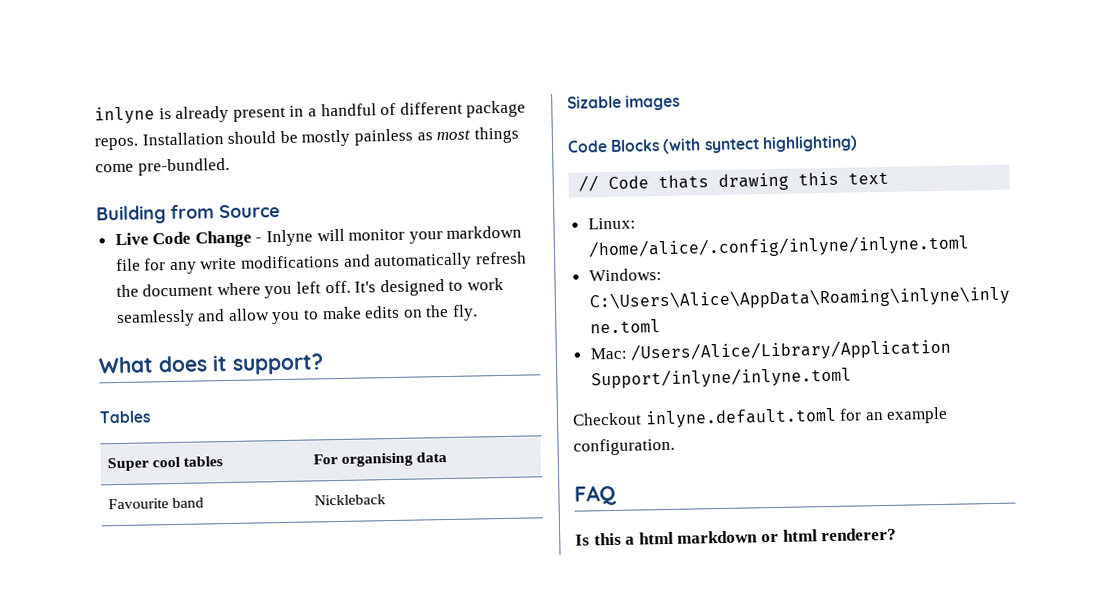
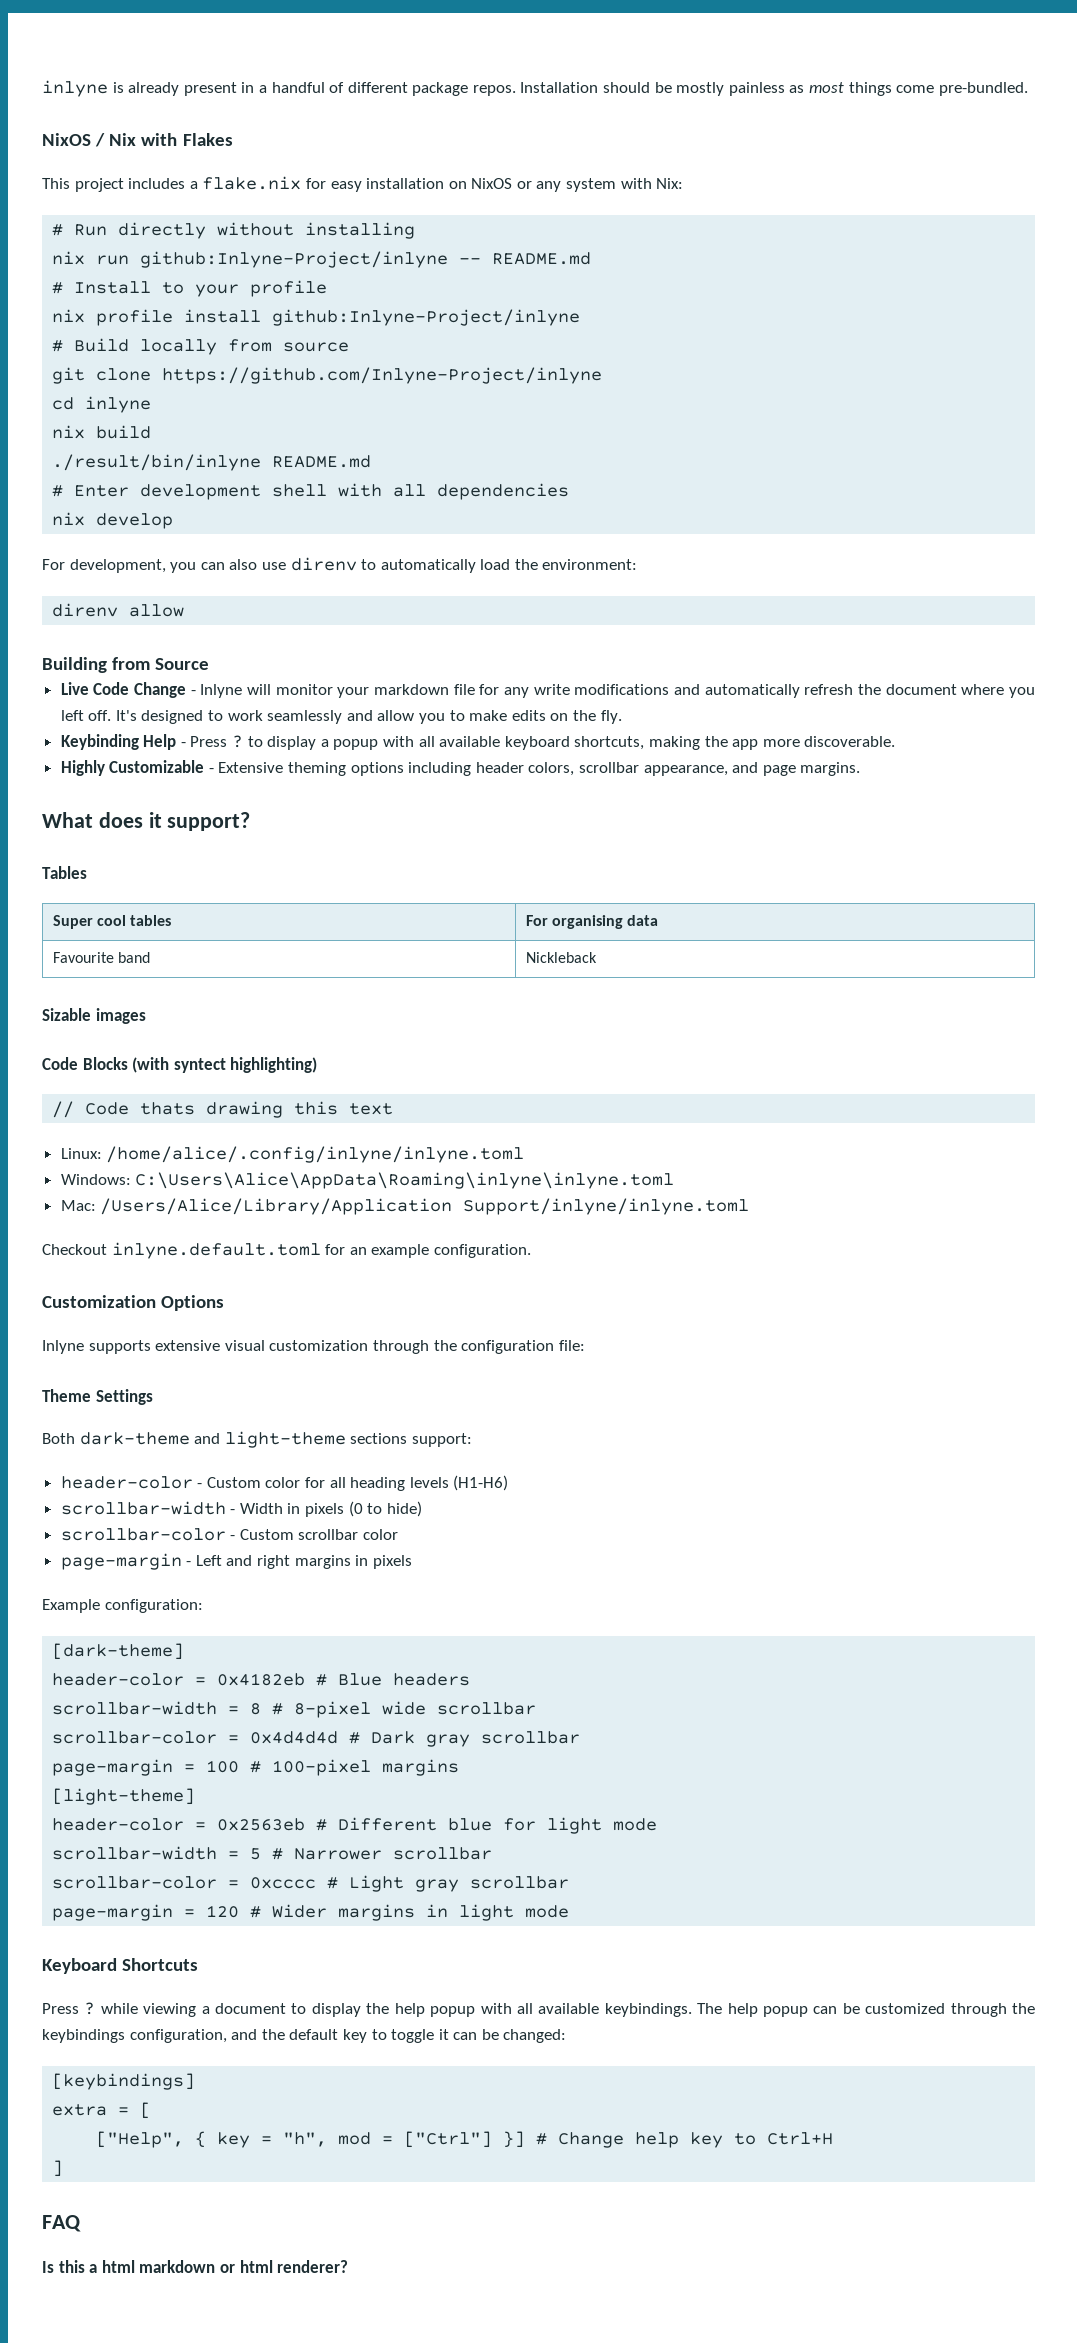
(230, 166) none -> [42,133,233,147] [42,176,684,192] [52,222,416,239] [52,251,592,268] [52,280,328,297] [52,309,581,326] [52,338,350,355] [52,367,603,384] [52,396,152,413] [52,425,152,439] [52,454,372,471] [52,483,570,500] [52,512,174,529] [42,557,638,573] [52,603,185,617] // NixOS / Nix with Flakes // This project includes a flake.nix for easy installation on NixOS or any system with Nix: // # Run directly without installing // nix run github:Inlyne-Project/inlyne -- README.md // # Install to your profile // nix profile install github:Inlyne-Project/inlyne // # Build locally from source // git clone https://github.com/Inlyne-Project/inlyne // cd inlyne // nix build // ./result/bin/inlyne README.md // # Enter development shell with all dependencies // nix develop // For development, you can also use direnv to automatically load the environment: // direnv allow
(479, 312) none -> [60,734,896,750] [60,760,861,776] // Keybinding Help - Press ? to display a popup with all available keyboard shortcuts, making the app more discoverable. // Highly Customizable - Extensive theming options including header colors, scrollbar appearance, and page margins.
(675, 446) none -> [42,1295,225,1311] [42,1340,585,1354] [42,1389,153,1405] [42,1431,472,1448] [60,1475,509,1491] [60,1501,422,1517] [60,1528,399,1541] [60,1553,412,1570] [42,1599,203,1613] [52,1643,185,1660] [52,1673,471,1686] [52,1701,537,1718] [52,1731,581,1747] [52,1759,460,1776] [52,1788,196,1805] [52,1817,658,1834] [52,1846,493,1860] [52,1875,570,1892] [52,1904,570,1921] [42,1958,199,1974] [42,2002,1035,2017] [42,2029,567,2043] [52,2073,196,2090] [52,2102,152,2119] [96,2131,834,2148] [52,2160,64,2177] // Customization Options // Inlyne supports extensive visual customization through the configuration file: // Theme Settings // Both dark-theme and light-theme sections support: // header-color - Custom color for all heading levels (H1-H6) // scrollbar-width - Width in pixels (0 to hide) // scrollbar-color - Custom scrollbar color // page-margin - Left and right margins in pixels // Example configuration: // [dark-theme] // header-color = 0x4182eb # Blue headers // scrollbar-width = 8 # 8-pixel wide scrollbar // scrollbar-color = 0x4d4d4d # Dark gray scrollbar // page-margin = 100 # 100-pixel margins // [light-theme] // header-color = 0x2563eb # Different blue for light mode // scrollbar-width = 5 # Narrower scrollbar // scrollbar-color = 0xcccc # Light gray scrollbar // page-margin = 120 # Wider margins in light mode // Keyboard Shortcuts // Press ? while viewing a document to display the help popup with all available keybindings. The help popup can be customized through the keybindings configuration, and the default key to toggle it can be changed: // [keybindings] // extra = [ // ["Help", { key = "h", mod = ["Ctrl"] }] # Change help key to Ctrl+H // ]

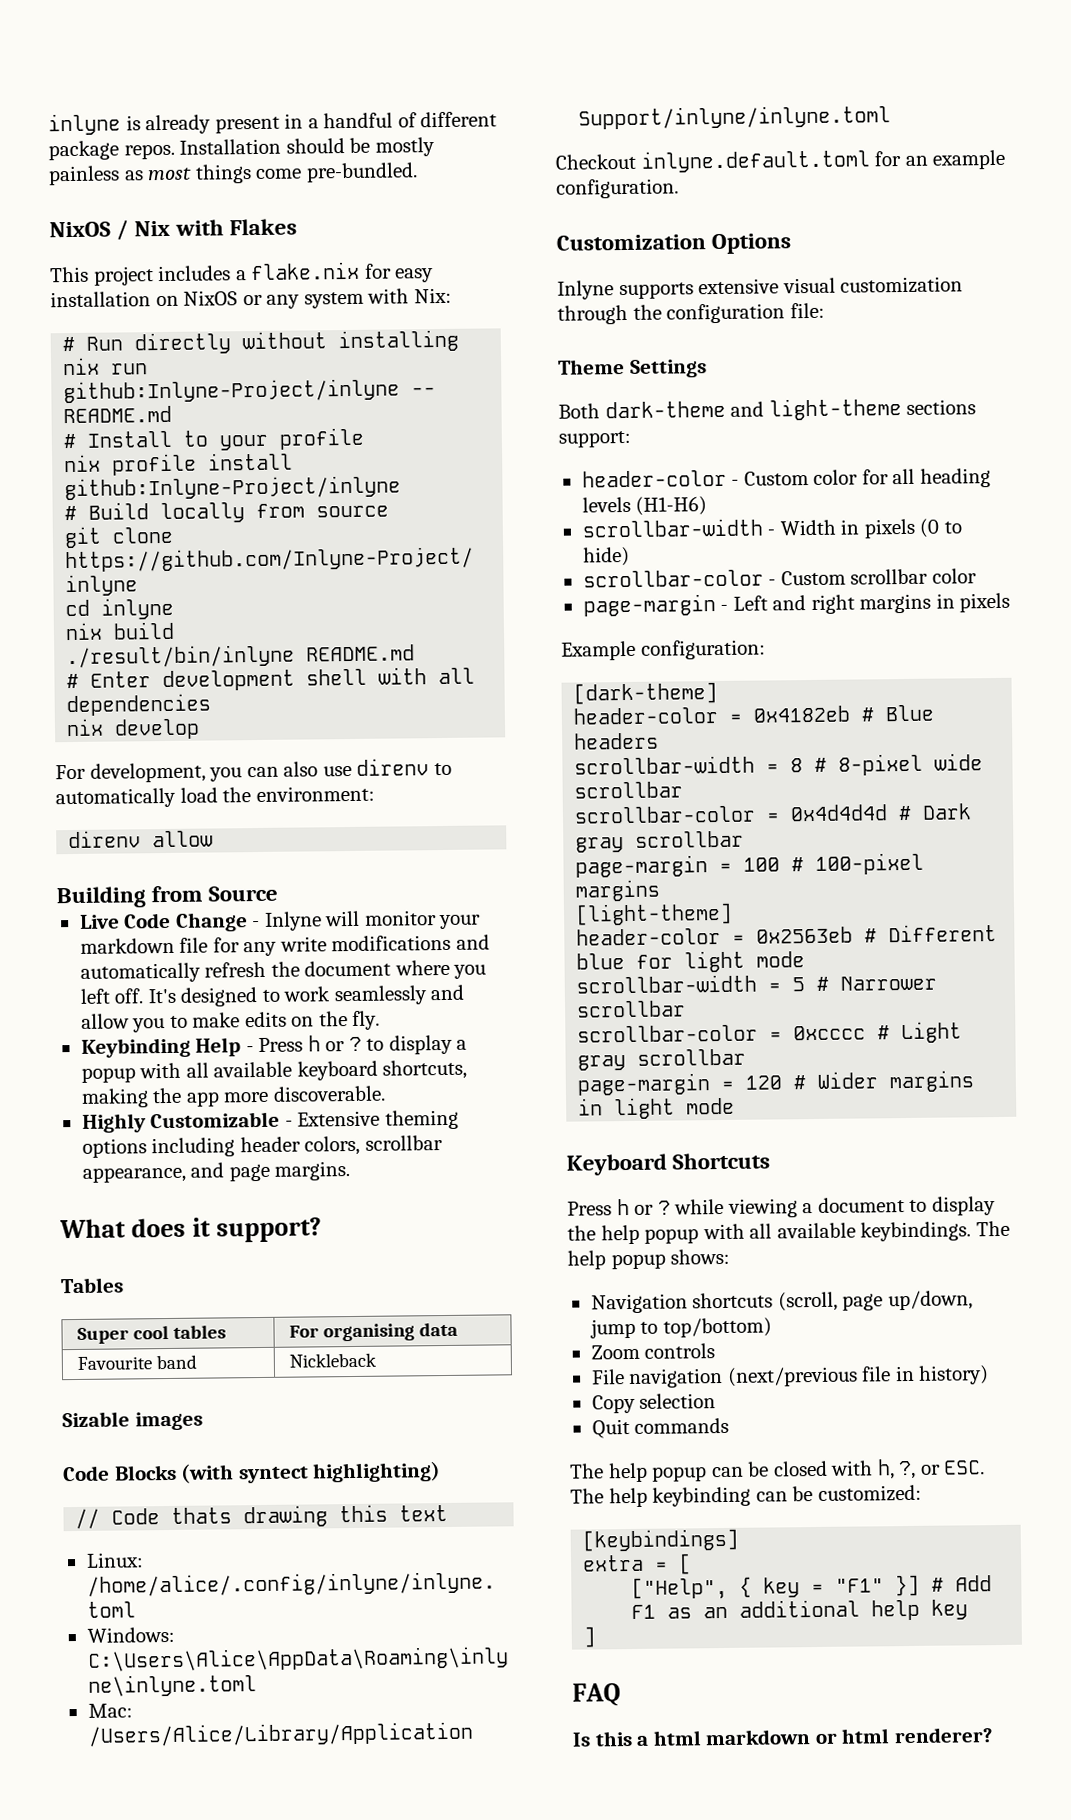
(228, 741) none -> [307,1035,346,1052] h or
(79, 2008) none -> [616,1199,655,1216] h or
[813,2003,1035,2017] [42,2029,567,2043] can be customized through the keybindings configuration, and the default key to toggle it can be changed: -> [670,1248,731,1265] [590,1290,973,1314] [589,1317,772,1339] [590,1343,716,1360] [590,1365,990,1389] [591,1393,717,1414] [591,1417,730,1439] [569,1459,986,1483] [570,1484,922,1508] shows: // Navigation shortcuts (scroll, page up/down, jump to top/bottom) // Zoom controls // File navigation (next/previous file in history) // Copy selection // Quit commands // The help popup can be closed with h, ?, or ESC. The help keybinding can be customized:
[283,2131,625,2148] "h", mod = ["Ctrl"] }] # Change -> [835,1574,993,1597] [631,1599,861,1620] "F1" }] # Add F1 as an additional
[734,2132,834,2145] to Ctrl+H -> (969, 1609) none

